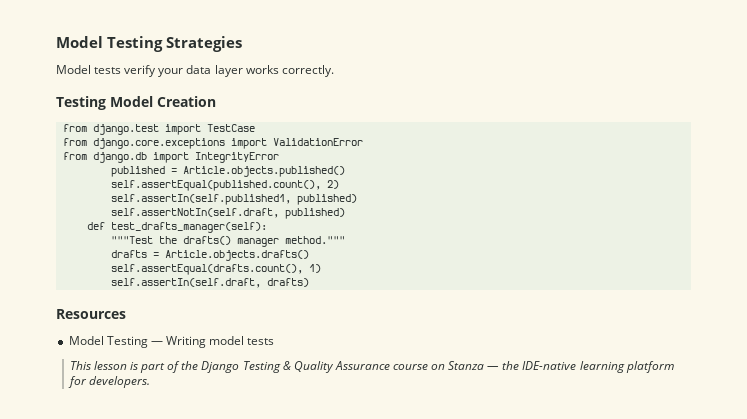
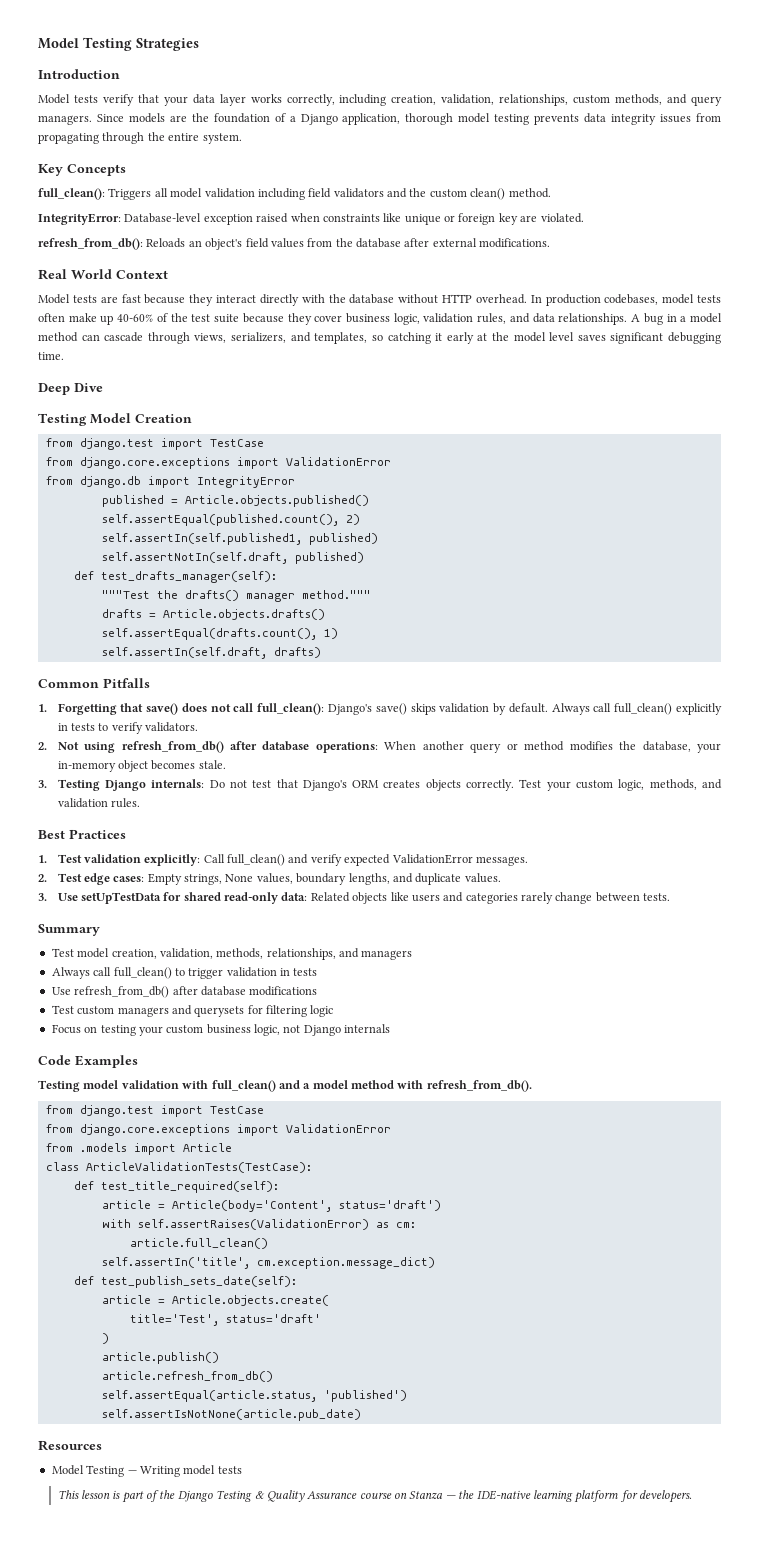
(242, 44) none -> [38,69,120,79] // Introduction
(157, 71) none -> [137,94,159,103] that
[281,65,334,77] correctly. -> [286,94,722,106] [38,113,722,125] [38,132,242,144] [38,164,126,176] [38,188,551,200] [38,213,584,225] [38,238,551,250] [38,269,168,280] [38,294,721,306] [38,313,723,325] [38,332,721,344] [38,352,64,360] [38,383,103,395] correctly, including creation, validation, relationships, custom methods, and query managers. Since models are the foundation of a Django application, thorough model testing prevents data integrity issues from propagating through the entire system. // Key Concepts // full_clean(): Triggers all model validation including field validators and the custom clean() method. // IntegrityError: Database-level exception raised when constraints like unique or foreign key are violated. // refresh_from_db(): Reloads an object's field values from the database after external modifications. // Real World Context // Model tests are fast because they interact directly with the database without HTTP overhead. In production codebases, model tests often make up 40-60% of the test suite because they cover business logic, validation rules, and data relationships. A bug in a model method can cascade through views, serializers, and templates, so catching it early at the model level saves significant debugging time. // Deep Dive
(309, 282) none -> [38,678,150,688] [38,703,723,715] [57,722,199,734] [38,741,721,753] [57,760,226,772] [38,779,722,791] [57,798,140,808] [38,829,126,839] [38,854,528,866] [38,873,501,885] [38,892,671,904] [38,924,100,936] [51,948,413,960] [51,967,318,979] [51,986,318,998] [51,1005,334,1017] [51,1024,391,1036] [38,1055,138,1068] [38,1080,532,1092] [45,1105,264,1117] [45,1124,391,1136] [45,1143,232,1155] [45,1162,312,1173] [73,1181,279,1193] [101,1200,441,1212] [101,1219,416,1230] [129,1238,268,1249] [101,1257,435,1269] [73,1276,297,1288] [101,1295,329,1306] [129,1314,321,1326] [101,1333,109,1344] [101,1352,219,1364] [101,1371,273,1382] [101,1390,407,1402] [101,1409,361,1421] // Common Pitfalls // 1. Forgetting that save() does not call full_clean(): Django's save() skips validation by default. Always call full_clean() explicitly in tests to verify validators. // 2. Not using refresh_from_db() after database operations: When another query or method modifies the database, your in-memory object becomes stale. // 3. Testing Django internals: Do not test that Django's ORM creates objects correctly. Test your custom logic, methods, and validation rules. // Best Practices // 1. Test validation explicitly: Call full_clean() and verify expected ValidationError messages. // 2. Test edge cases: Empty strings, None values, boundary lengths, and duplicate values. // 3. Use setUpTestData for shared read-only data: Related objects like users and categories rarely change between tests. // Summary // Test model creation, validation, methods, relationships, and managers // Always call full_clean() to trigger validation in tests // Use refresh_from_db() after database modifications // Test custom managers and querysets for filtering logic // Focus on testing your custom business logic, not Django internals // Code Examples // Testing model validation with full_clean() and a model method with refresh_from_db(). // from django.test import TestCase // from django.core.exceptions import ValidationError // from .models import Article // class ArticleValidationTests(TestCase): // def test_title_required(self): // article = Article(body='Content', status='draft') // with self.assertRaises(ValidationError) as cm: // article.full_clean() // self.assertIn('title', cm.exception.message_dict) // def test_publish_sets_date(self): // article = Article.objects.create( // title='Test', status='draft' // ) // article.publish() // article.refresh_from_db() // self.assertEqual(article.status, 'published') // self.assertIsNotNone(article.pub_date)

